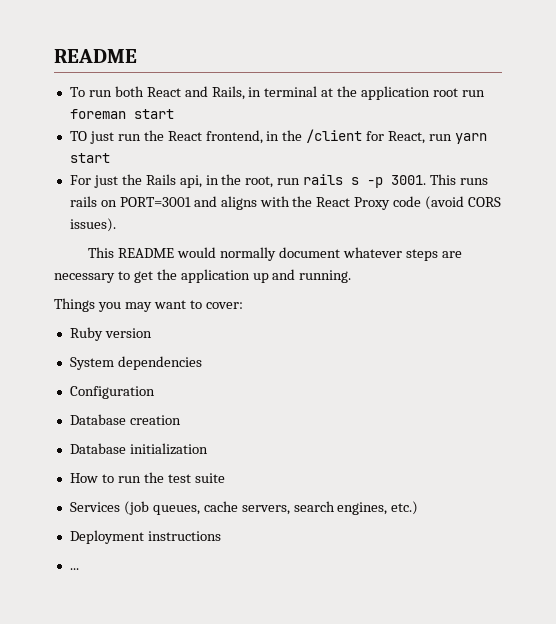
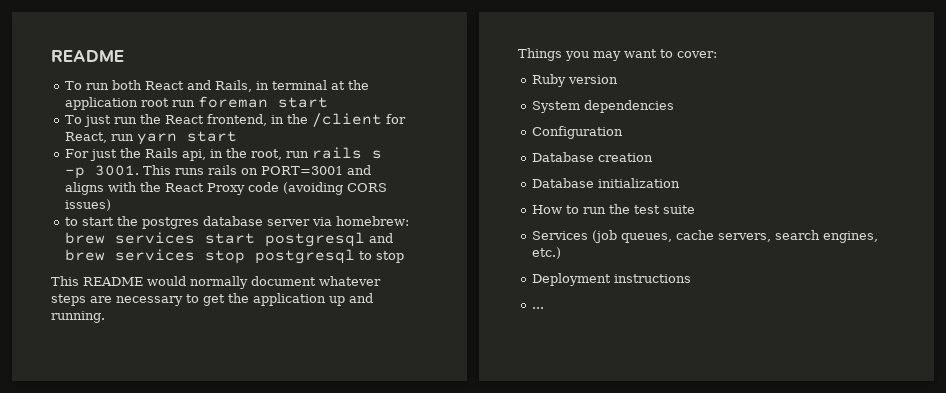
[69,131,87,141] TO -> [65,115,83,124] To
[425,196,502,210] [69,218,116,232] (avoid CORS issues). -> [283,182,388,195] [65,199,112,211] [65,216,410,229] [65,232,394,247] [65,249,405,264] (avoiding CORS issues) // to start the postgres database server via homebrew: brew services start postgresql and brew services stop postgresql to stop

